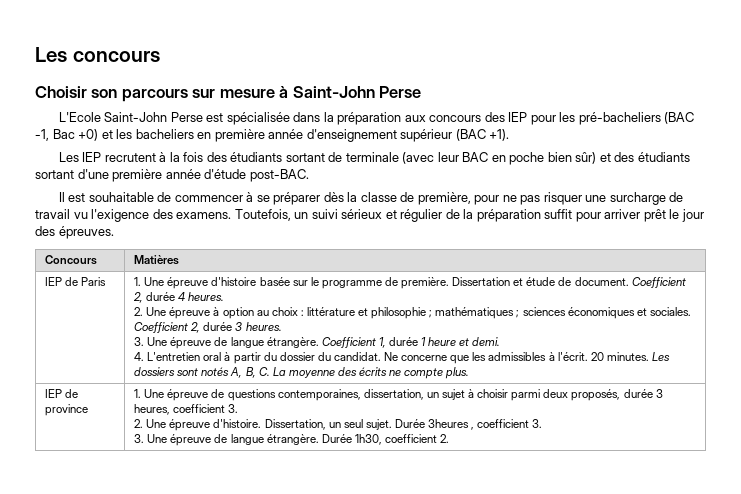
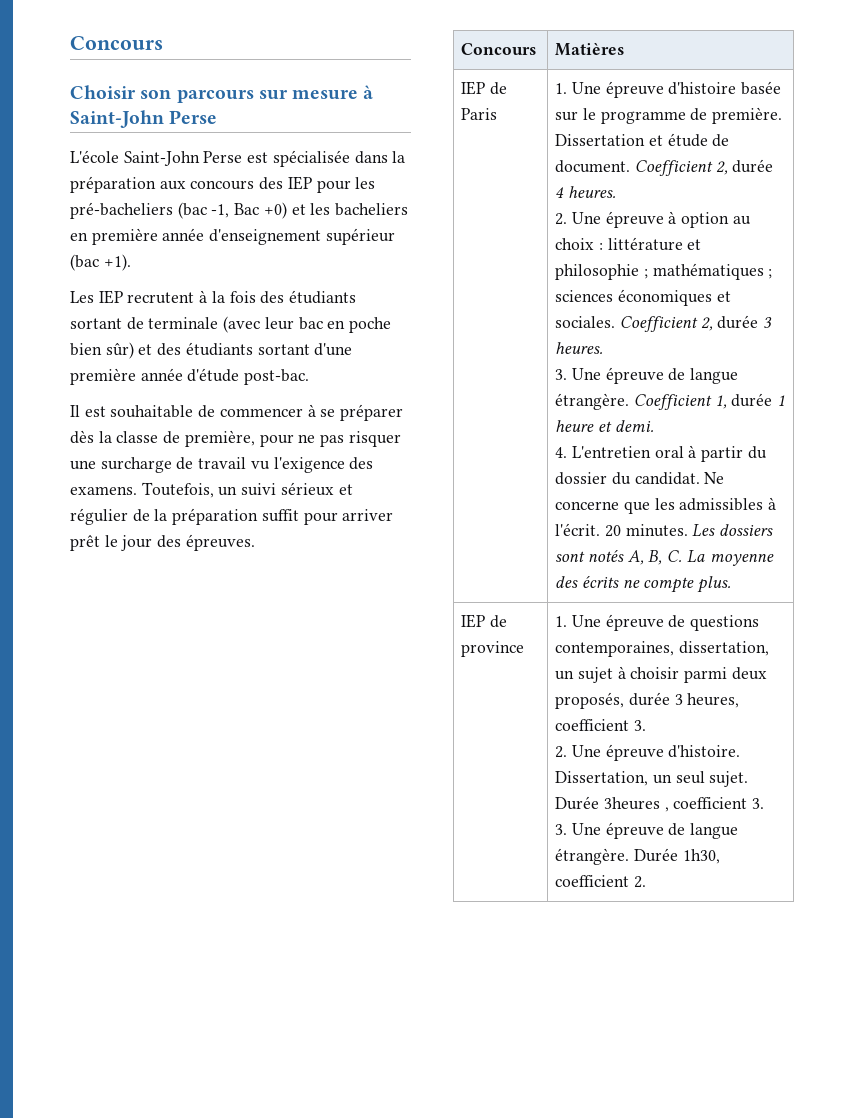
[35,47,160,62] Les concours -> [70,36,163,50] Concours
[58,112,101,122] L'Ecole -> [70,150,119,163] L'école
[664,112,695,124] (BAC -> [177,202,207,219] (bac
[455,129,486,141] (BAC -> [70,254,99,271] (bac
[462,152,489,162] BAC -> [298,317,323,330] bac
[249,169,309,182] post-BAC. -> [244,369,310,385] post-bac.

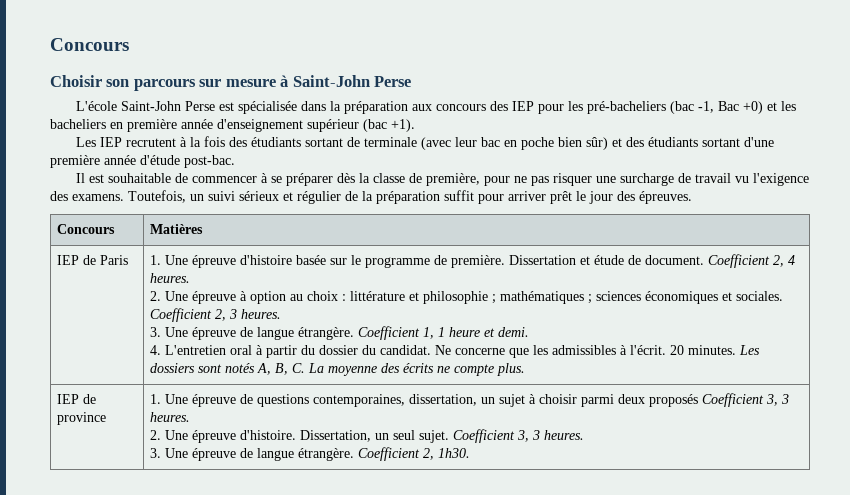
[732,159,774,173] durée -> (784, 261) none
[717,315,759,329] durée -> (226, 315) none
[731,393,773,407] durée -> (434, 333) none
[555,692,740,709] [555,719,646,731] proposés, durée 3 heures, coefficient 3. -> [648,393,789,407] [149,412,190,422] proposés Coefficient 3, 3 heures.
[555,796,765,812] [555,822,739,839] [555,848,720,865] [555,875,646,888] Durée 3heures , coefficient 3. // 3. Une épreuve de langue étrangère. Durée 1h30, coefficient 2. -> [452,429,584,443] [149,447,470,461] Coefficient 3, 3 heures. // 3. Une épreuve de langue étrangère. Coefficient 2, 1h30.

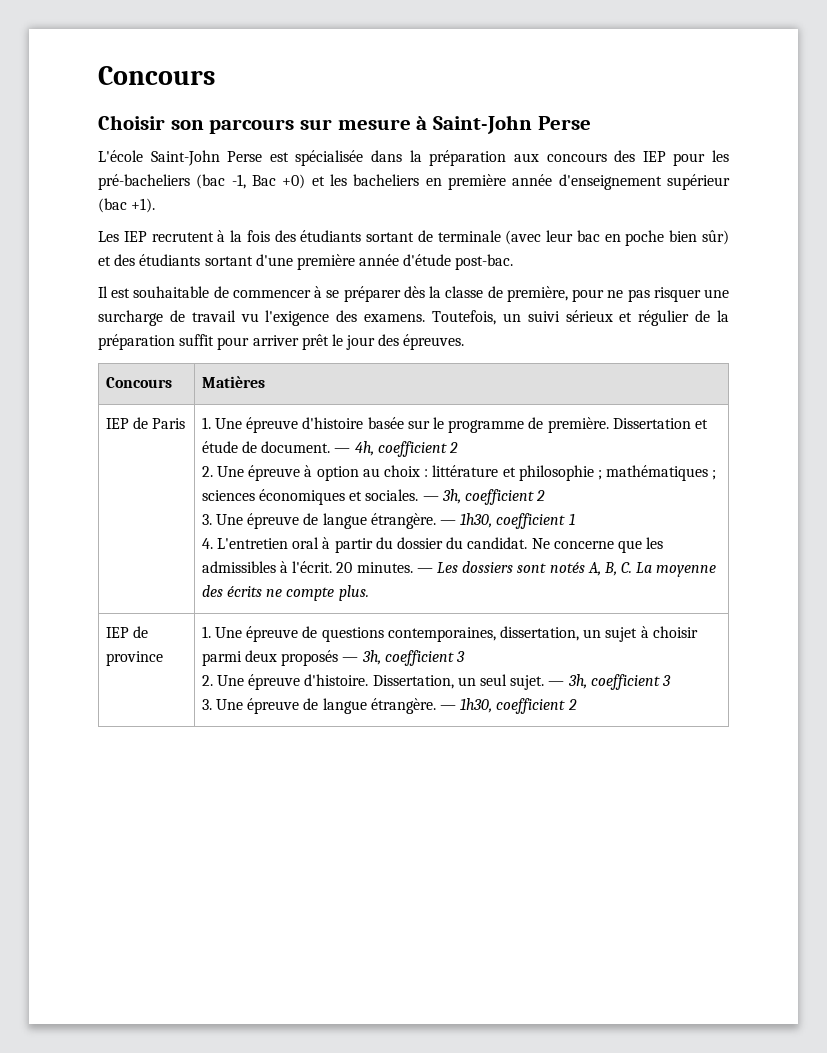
[707,254,795,268] [149,273,190,283] Coefficient 2, 4 heures. -> [334,441,458,457] — 4h, coefficient 2
[149,308,281,322] [149,326,529,340] Coefficient 2, 3 heures. // 3. Une épreuve de langue étrangère. Coefficient 1, 1 heure et demi. -> [422,489,546,505] [201,513,575,529] — 3h, coefficient 2 // 3. Une épreuve de langue étrangère. — 1h30, coefficient 1
(736, 350) none -> [416,568,433,573] —
[701,393,789,407] [149,412,190,422] Coefficient 3, 3 heures. -> [342,650,465,666] — 3h, coefficient 3
[452,429,584,443] [149,447,470,461] Coefficient 3, 3 heures. // 3. Une épreuve de langue étrangère. Coefficient 2, 1h30. -> [548,674,671,690] [201,698,577,714] — 3h, coefficient 3 // 3. Une épreuve de langue étrangère. — 1h30, coefficient 2

